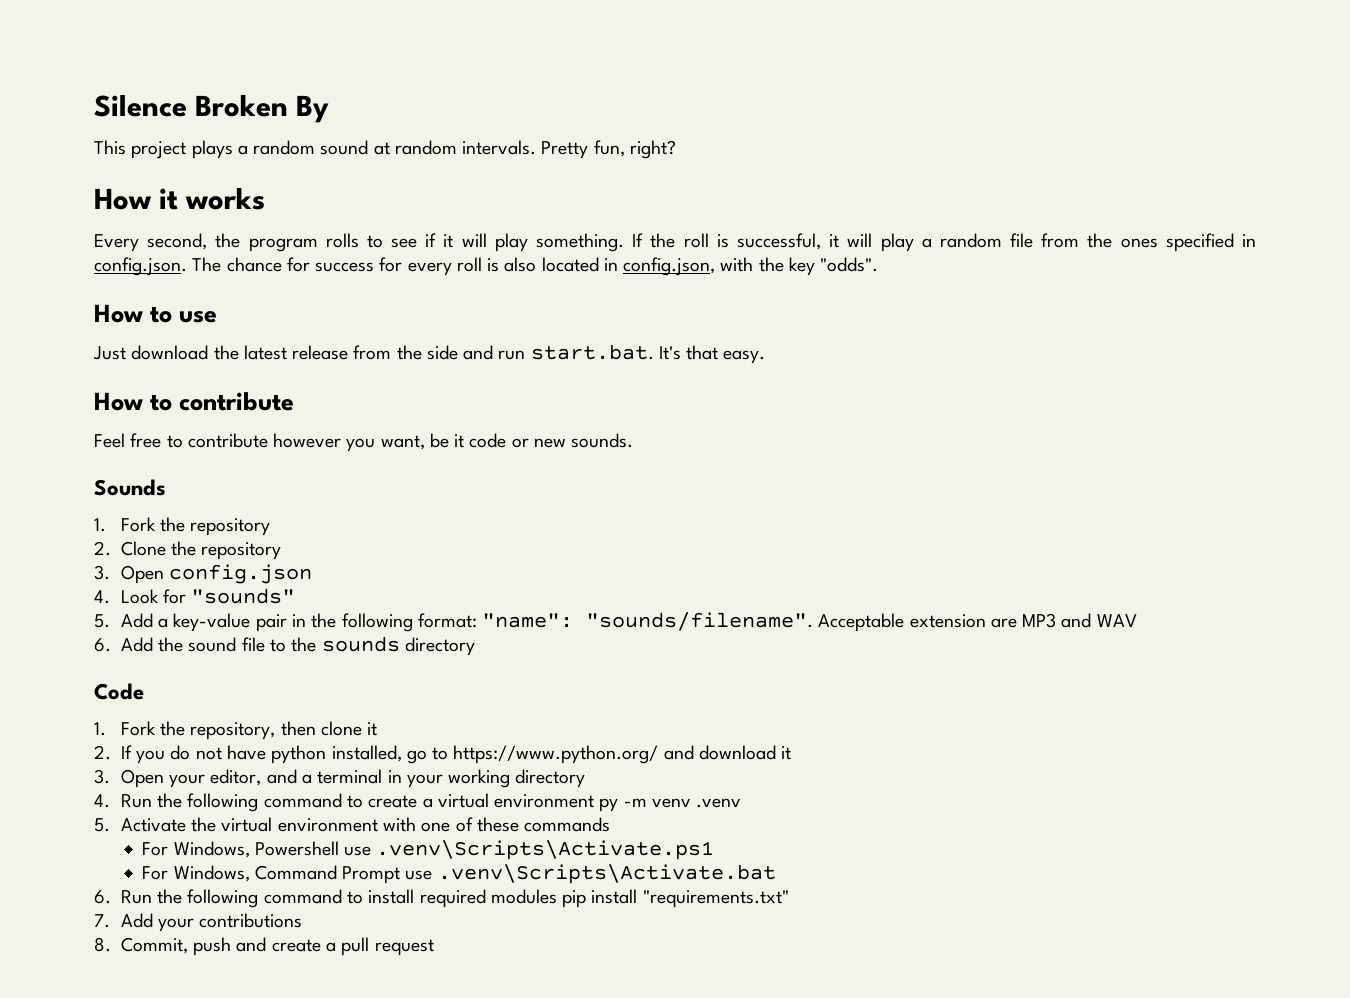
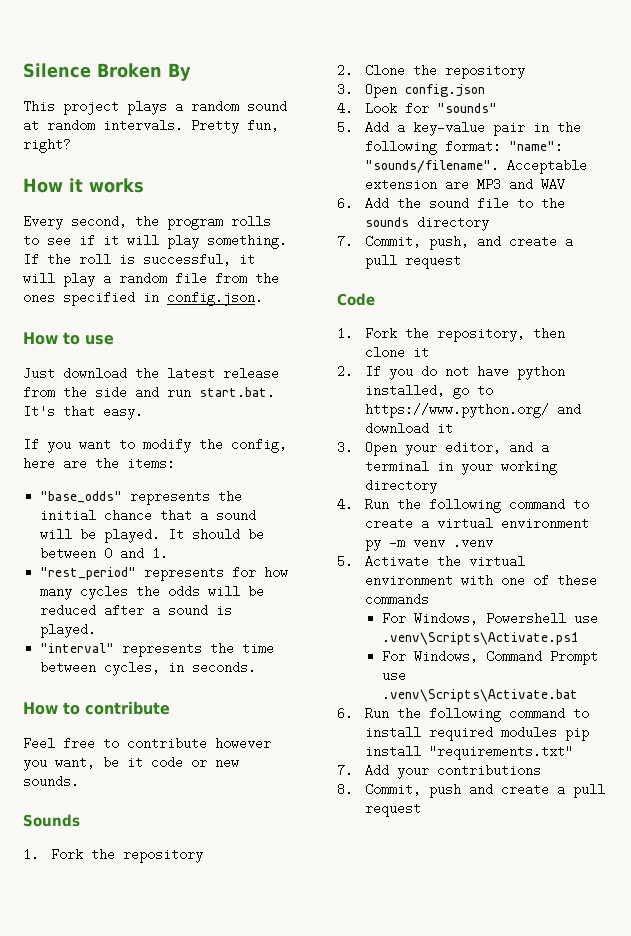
[192,257,879,276] The chance for success for every roll is also located in config.json, with the key "odds". -> (263, 298) none
(766, 357) none -> [23,438,287,453] [23,457,175,470] [40,490,243,505] [40,509,257,522] [40,528,265,543] [40,547,169,560] [40,566,289,581] [40,585,265,600] [40,604,233,617] [40,623,97,638] [40,642,275,657] [40,661,257,676] // If you want to modify the config, here are the items: // "base_odds" represents the initial chance that a sound will be played. It should be between 0 and 1. // "rest_period" represents for how many cycles the odds will be reduced after a sound is played. // "interval" represents the time between cycles, in seconds.
(475, 646) none -> [337,235,574,250] [365,254,462,269] // 7. Commit, push, and create a pull request

